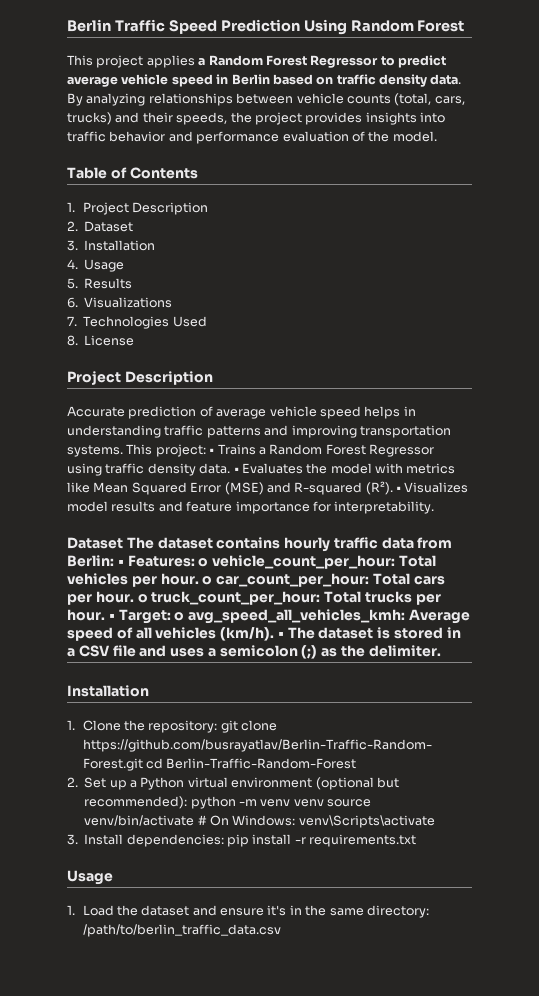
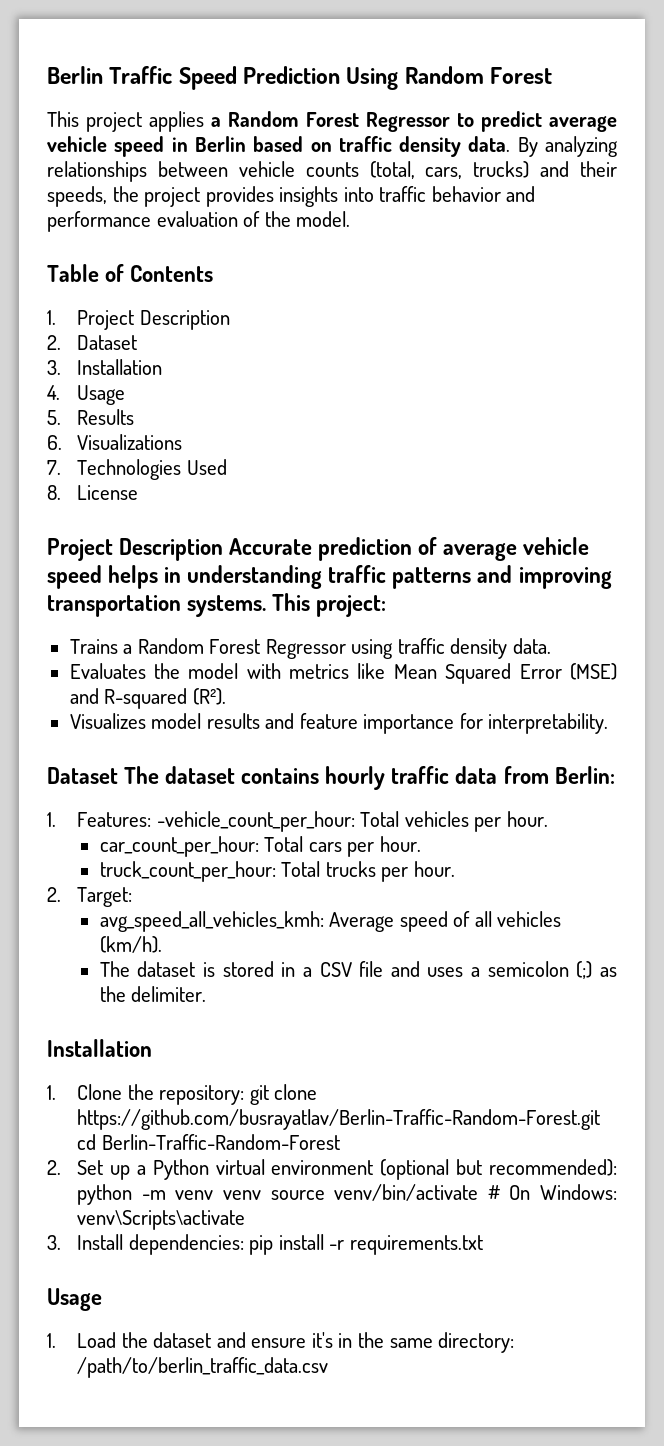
(213, 378) // -> (224, 549) none
[209,448,215,454] • -> (387, 606) //
[233,467,239,473] • -> (551, 646) //
[396,486,401,492] • -> (226, 696) //
[117,555,396,569] • Features: o vehicle_count_per_hour: -> [47,811,355,832] // 1. Features: -vehicle_count_per_hour:
[202,576,213,585] o -> (548, 819) //
[137,594,148,603] o -> (421, 844) //
[108,614,115,620] • -> [47,887,61,902] // 2.
[174,612,185,621] o -> (133, 897) //
[277,632,284,638] • -> (162, 944) //

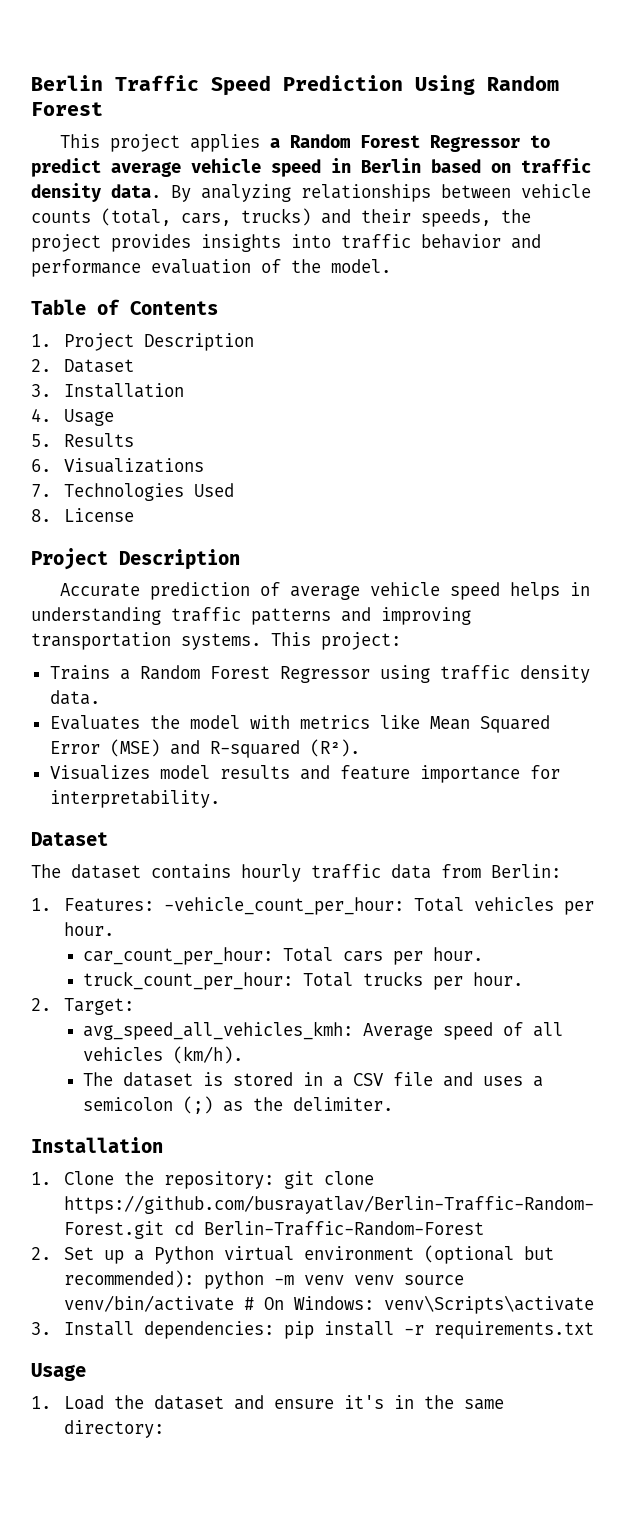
(224, 549) none -> (240, 559) //
(118, 775) none -> (108, 839) //
[77,1357,329,1378] /path/to/berlin_traffic_data.csv -> (165, 1429) none

